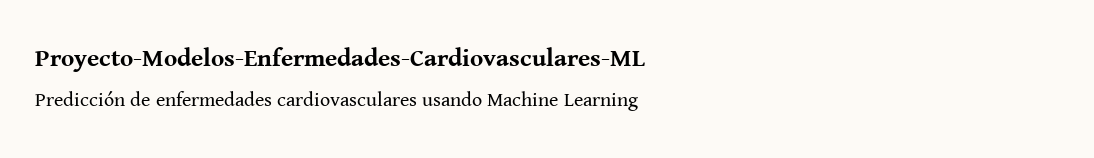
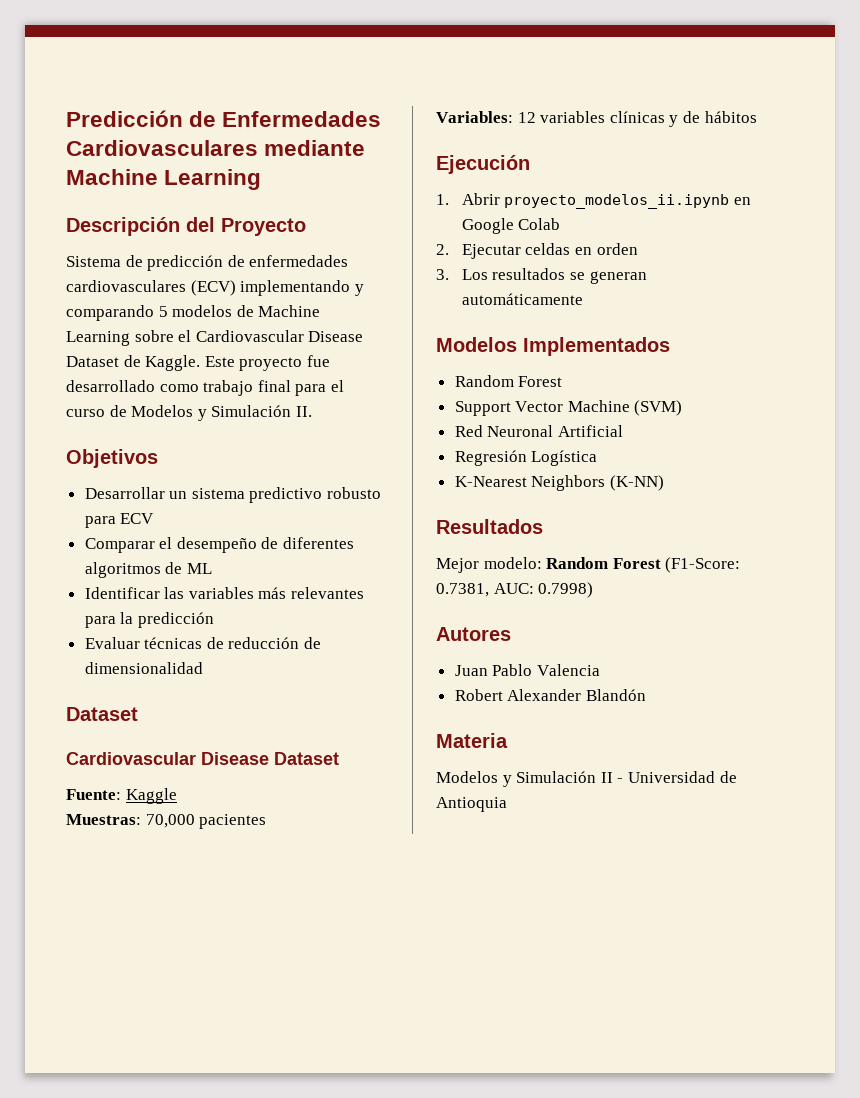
[35,47,645,72] [35,91,638,111] Proyecto-Modelos-Enfermedades-Cardiovasculares-ML // Predicción de enfermedades cardiovasculares usando Machine Learning -> [66,110,382,127] [66,140,366,156] [66,169,262,190] [66,217,306,236] [66,255,349,271] [66,280,364,296] [66,305,321,321] [66,330,364,346] [66,355,330,371] [66,380,344,396] [66,405,312,421] [66,449,158,468] [84,487,382,503] [84,513,155,528] [84,537,355,553] [84,562,212,578] [84,587,365,599] [84,612,214,628] [84,637,322,649] [84,662,203,674] [66,707,138,721] [66,752,339,765] [66,788,177,804] [66,814,267,829] [436,111,757,127] [436,155,530,174] [436,193,752,209] [461,218,561,234] [436,243,638,259] [436,268,647,284] [461,293,583,305] [436,337,670,356] [454,375,563,387] [454,400,683,416] [454,425,623,437] [454,450,598,466] [454,475,664,491] [436,519,543,534] [436,557,741,573] [436,582,594,598] [436,627,511,641] [454,664,600,676] [454,689,646,701] [436,733,508,748] [436,771,737,787] [436,797,507,812] Predicción de Enfermedades Cardiovasculares mediante Machine Learning // Descripción del Proyecto // Sistema de predicción de enfermedades cardiovasculares (ECV) implementando y comparando 5 modelos de Machine Learning sobre el Cardiovascular Disease Dataset de Kaggle. Este proyecto fue desarrollado como trabajo final para el curso de Modelos y Simulación II. // Objetivos // Desarrollar un sistema predictivo robusto para ECV // Comparar el desempeño de diferentes algoritmos de ML // Identificar las variables más relevantes para la predicción // Evaluar técnicas de reducción de dimensionalidad // Dataset // Cardiovascular Disease Dataset // Fuente: Kaggle // Muestras: 70,000 pacientes // Variables: 12 variables clínicas y de hábitos // Ejecución // 1. Abrir proyecto_modelos_ii.ipynb en Google Colab // 2. Ejecutar celdas en orden // 3. Los resultados se generan automáticamente // Modelos Implementados // Random Forest // Support Vector Machine (SVM) // Red Neuronal Artificial // Regresión Logística // K-Nearest Neighbors (K-NN) // Resultados // Mejor modelo: Random Forest (F1-Score: 0.7381, AUC: 0.7998) // Autores // Juan Pablo Valencia // Robert Alexander Blandón // Materia // Modelos y Simulación II - Universidad de Antioquia

